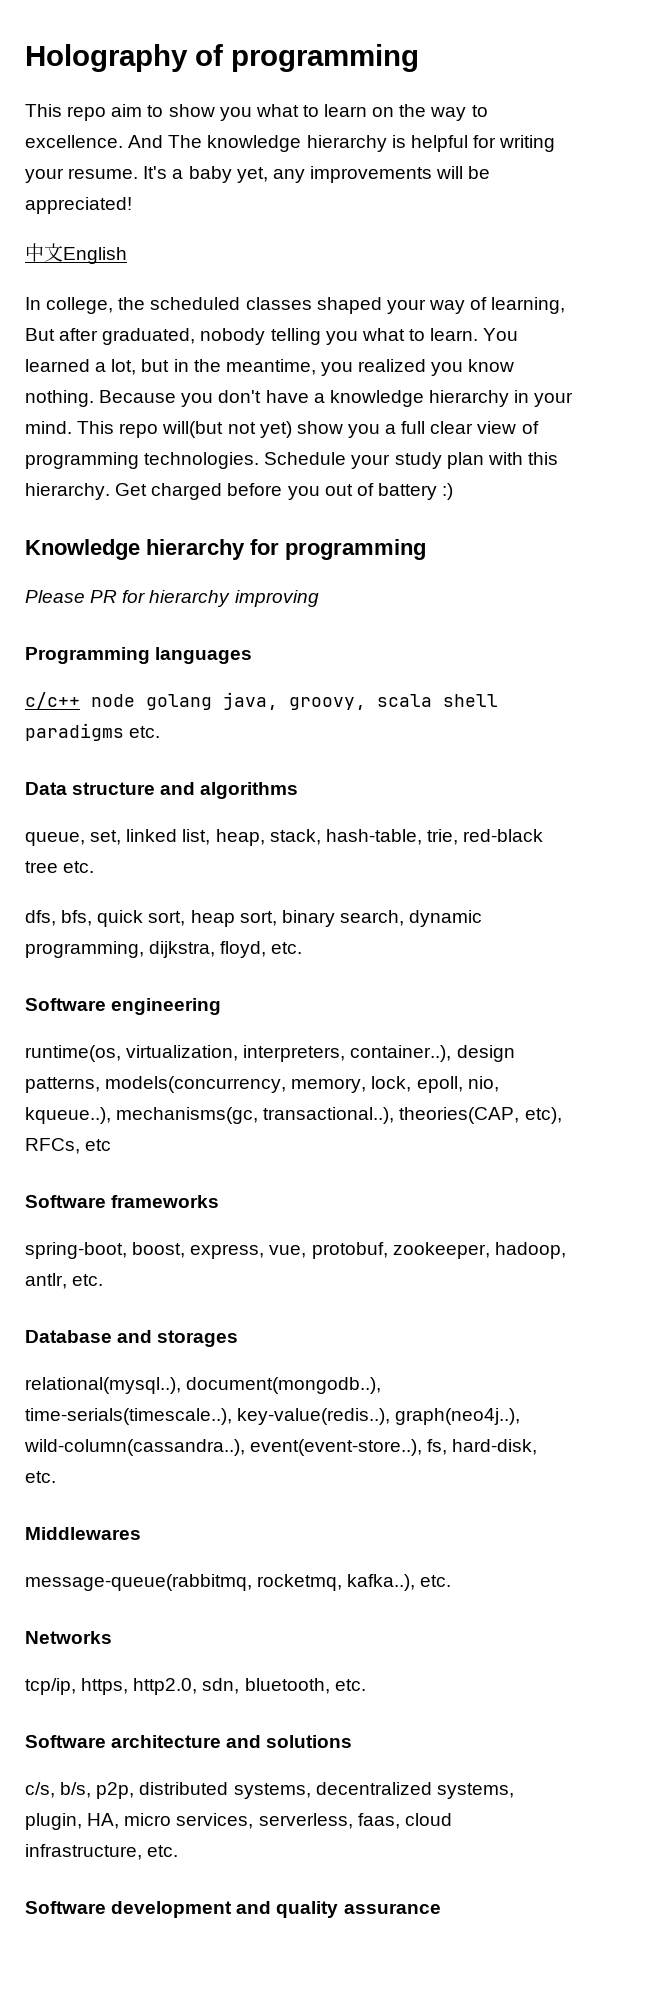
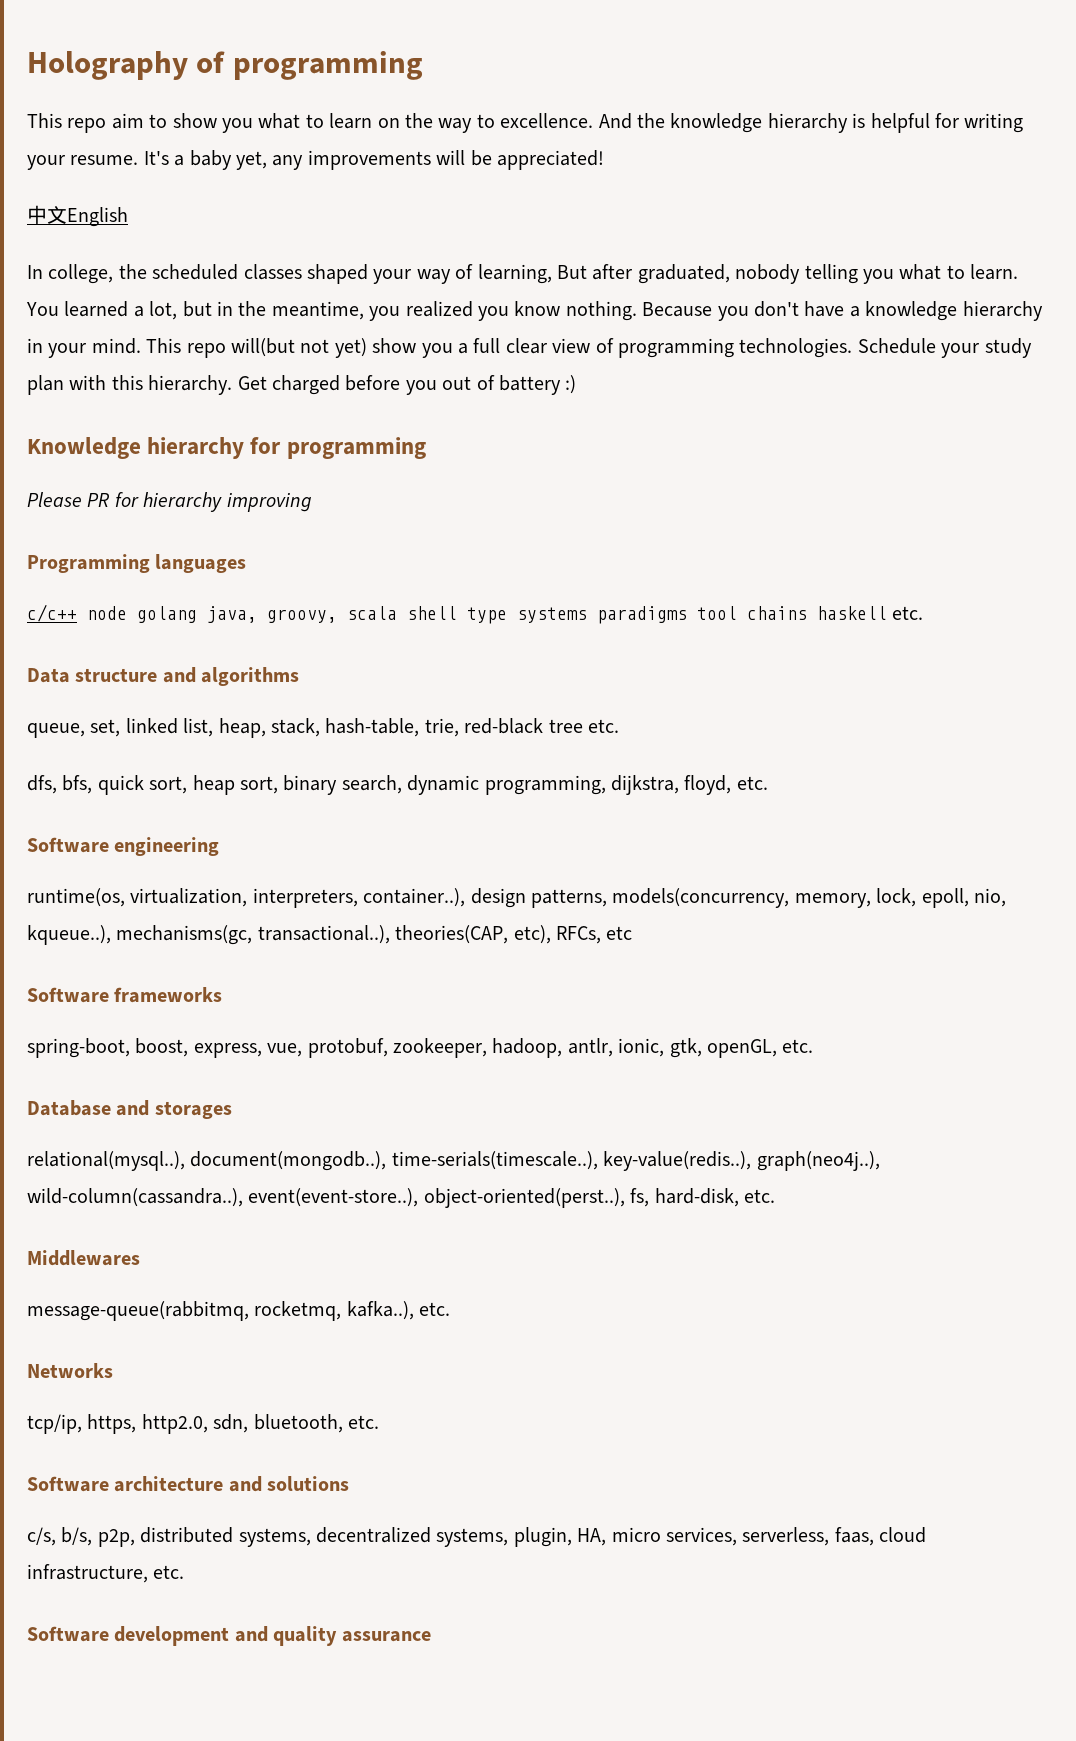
[168,135,203,148] The -> [636,113,665,128] the
[25,723,124,741] paradigms -> [467,606,887,624] type systems paradigms tool chains haskell
(67, 1281) none -> [618,1038,777,1058] ionic, gtk, openGL,
(423, 1447) none -> [423,1188,625,1208] object-oriented(perst..),

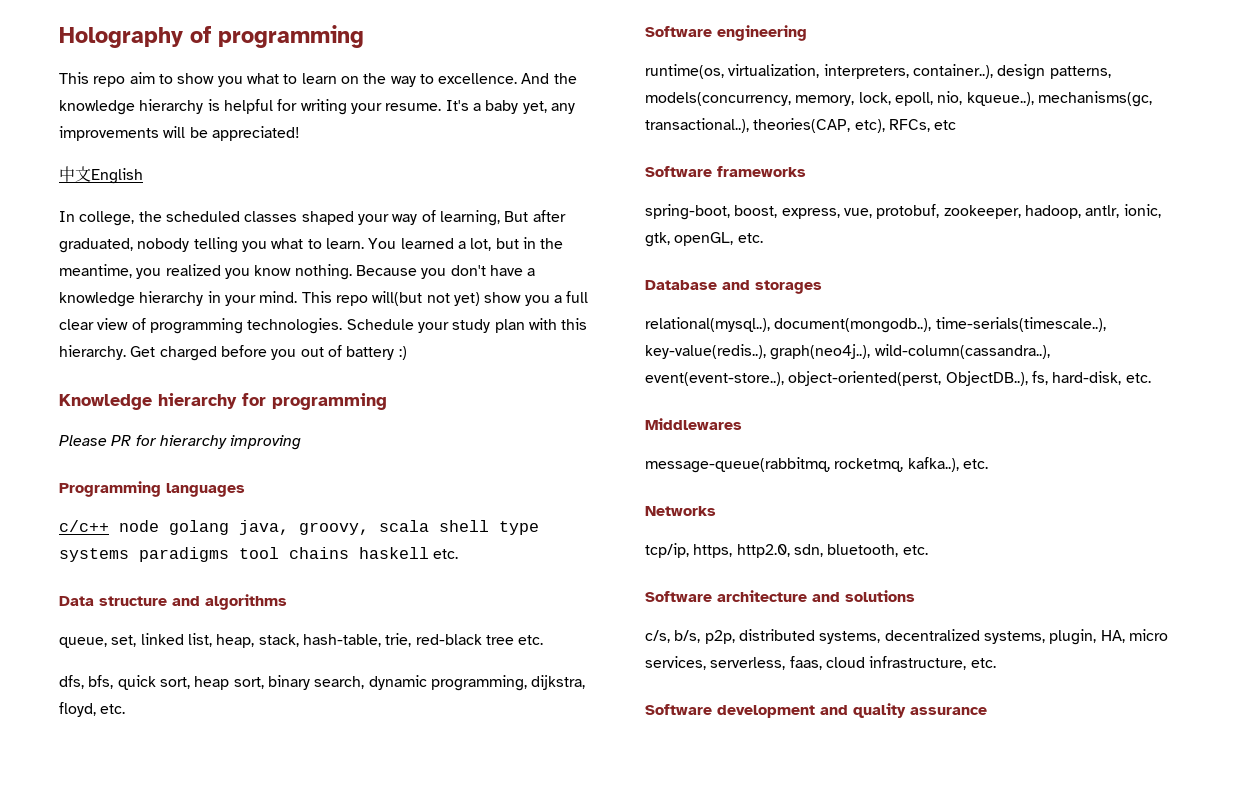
[423,1188,625,1208] object-oriented(perst..), -> [788,371,1028,386] object-oriented(perst, ObjectDB..),

